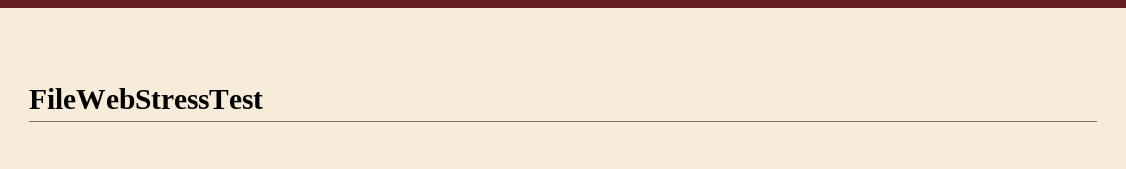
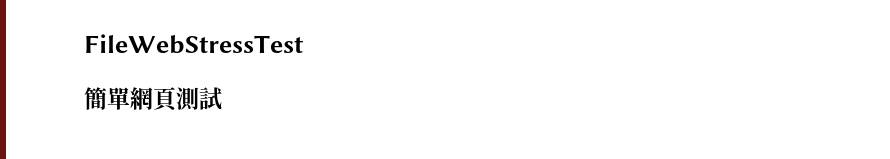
(263, 98) none -> [84,87,222,112] // 簡單網頁測試

